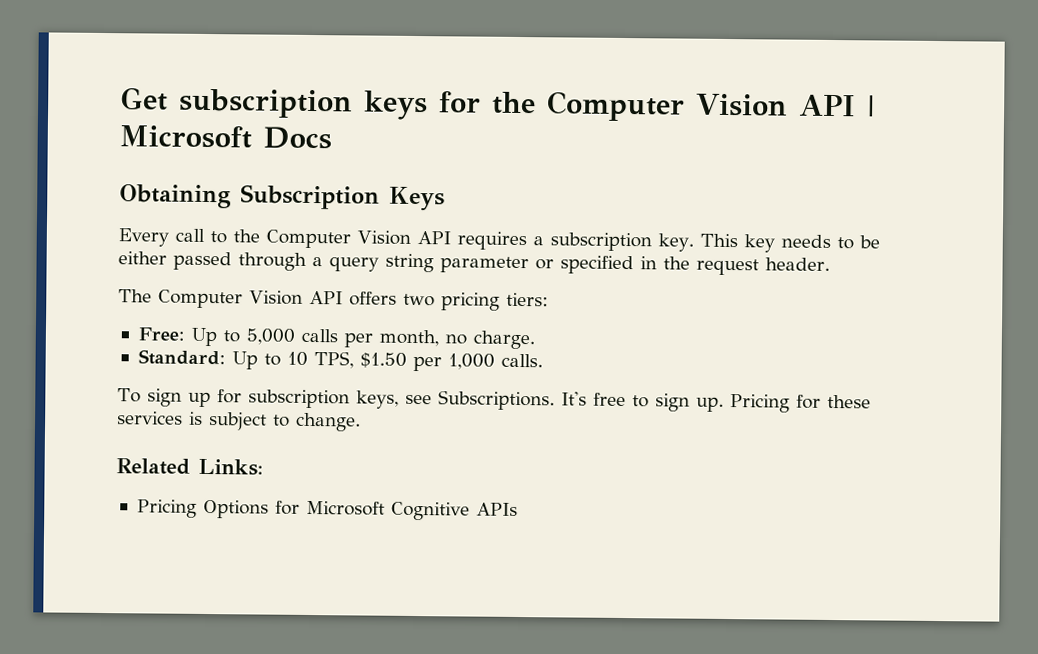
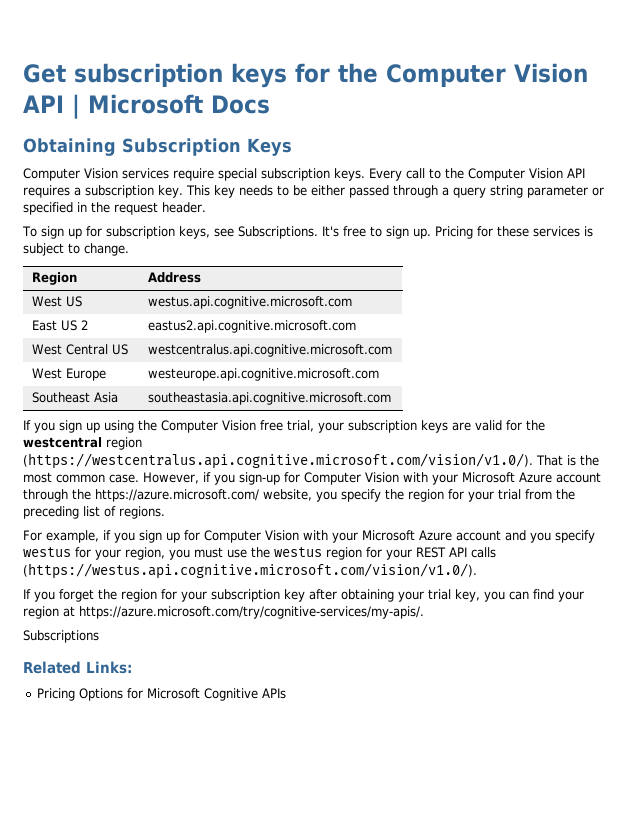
(445, 199) none -> [23,168,365,181] Computer Vision services require special subscription keys.
[118,289,549,311] [137,327,535,350] [137,349,543,372] // The Computer Vision API offers two pricing tiers: // Free: Up to 5,000 calls per month, no charge. // Standard: Up to 10 TPS, $1.50 per 1,000 calls. -> (206, 207) none
(361, 422) none -> [32,272,78,285] [148,272,202,283] [32,296,83,307] [148,296,353,309] [32,320,89,331] [148,320,357,333] [32,344,129,355] [148,344,393,357] [32,368,107,381] [148,368,380,381] [32,392,119,403] [148,392,392,405] [23,420,545,433] [23,437,142,450] [23,453,599,469] [23,472,601,485] [23,489,575,502] [23,506,165,519] [23,530,595,543] [23,547,496,560] [23,563,477,579] [23,589,584,602] [23,606,424,619] [23,630,99,643] // Region | Address // West US | westus.api.cognitive.microsoft.com // East US 2 | eastus2.api.cognitive.microsoft.com // West Central US | westcentralus.api.cognitive.microsoft.com // West Europe | westeurope.api.cognitive.microsoft.com // Southeast Asia | southeastasia.api.cognitive.microsoft.com // If you sign up using the Computer Vision free trial, your subscription keys are valid for the westcentral region (https://westcentralus.api.cognitive.microsoft.com/vision/v1.0/). That is the most common case. However, if you sign-up for Computer Vision with your Microsoft Azure account through the https://azure.microsoft.com/ website, you specify the region for your trial from the preceding list of regions. // For example, if you sign up for Computer Vision with your Microsoft Azure account and you specify westus for your region, you must use the westus region for your REST API calls (https://westus.api.cognitive.microsoft.com/vision/v1.0/). // If you forget the region for your subscription key after obtaining your trial key, you can find your region at https://azure.microsoft.com/try/cognitive-services/my-apis/. // Subscriptions

